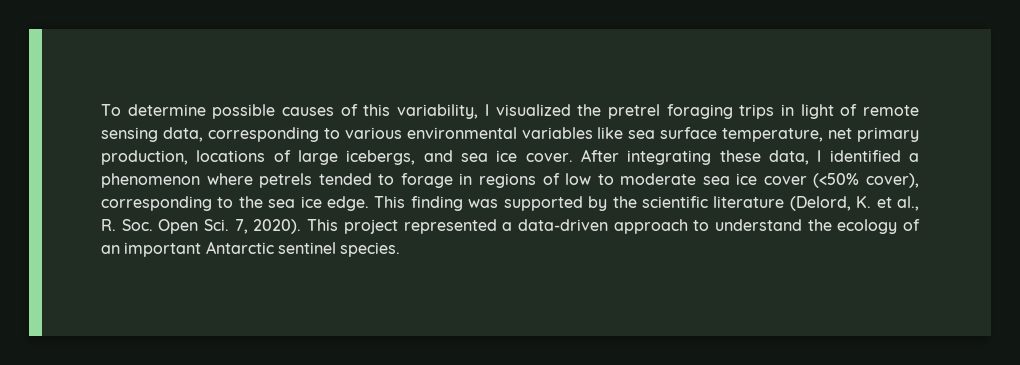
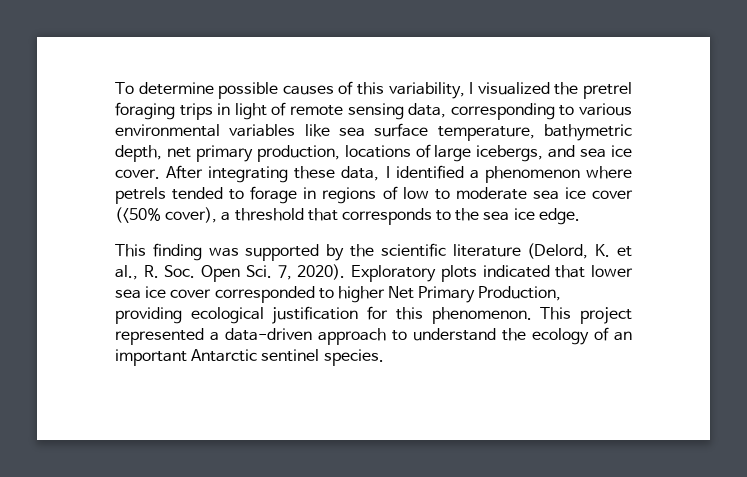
(824, 135) none -> [544,124,632,141] [115,145,162,162] bathymetric depth,
[101,196,212,211] corresponding -> [221,208,432,225] a threshold that corresponds
(370, 203) none -> (580, 216) //
(302, 226) none -> [351,265,633,282] [115,286,562,303] [115,306,532,324] Exploratory plots indicated that lower sea ice cover corresponded to higher Net Primary Production, providing ecological justification for this phenomenon.

